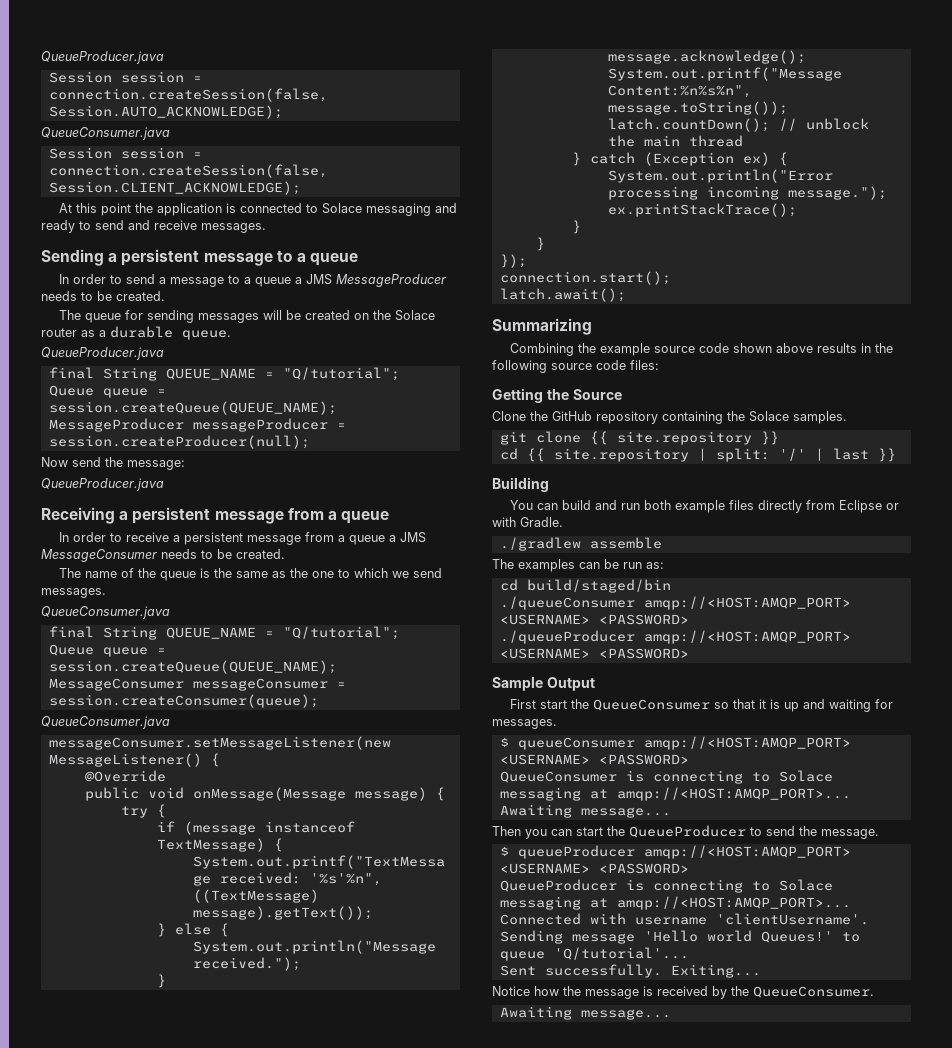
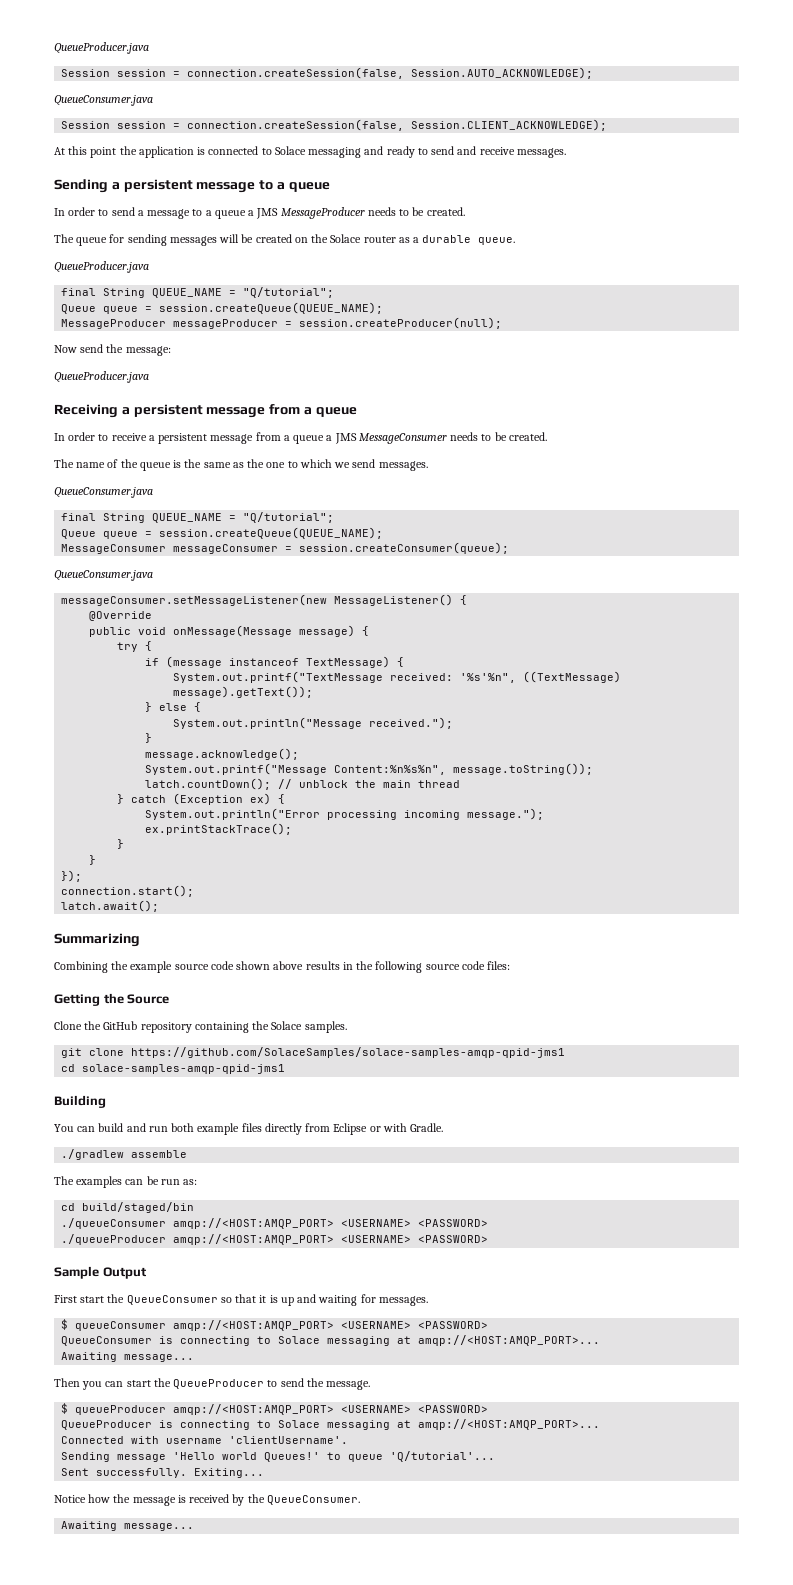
[589,431,779,445] [499,448,896,462] {{ site.repository }} // cd {{ site.repository | split: '/' | last }} -> [131,1047,566,1058] [61,1064,286,1074] https://github.com/SolaceSamples/solace-samples-amqp-qpid-jms1 // cd solace-samples-amqp-qpid-jms1

